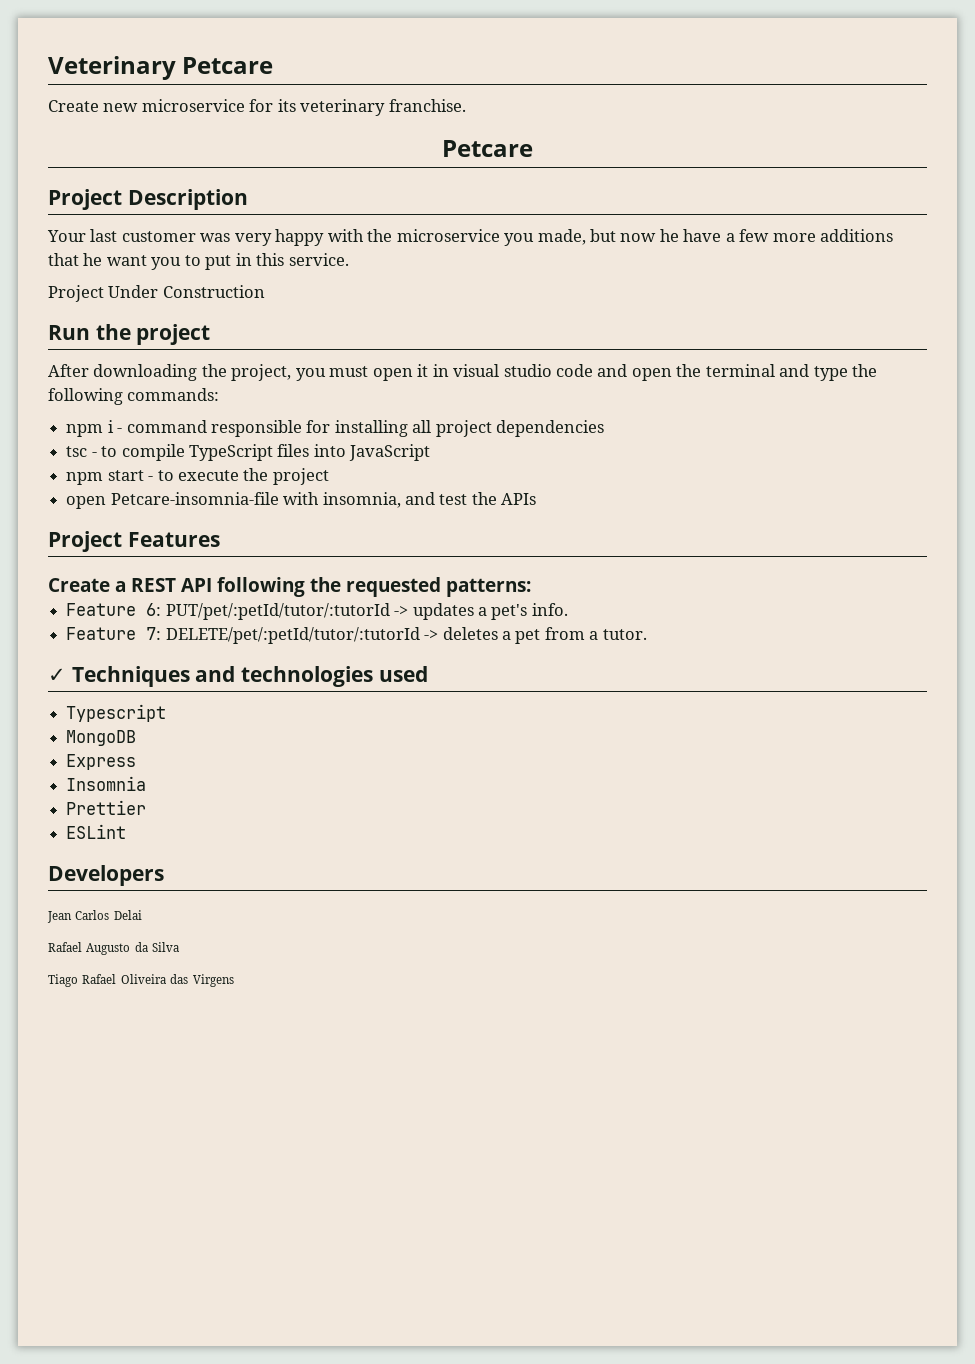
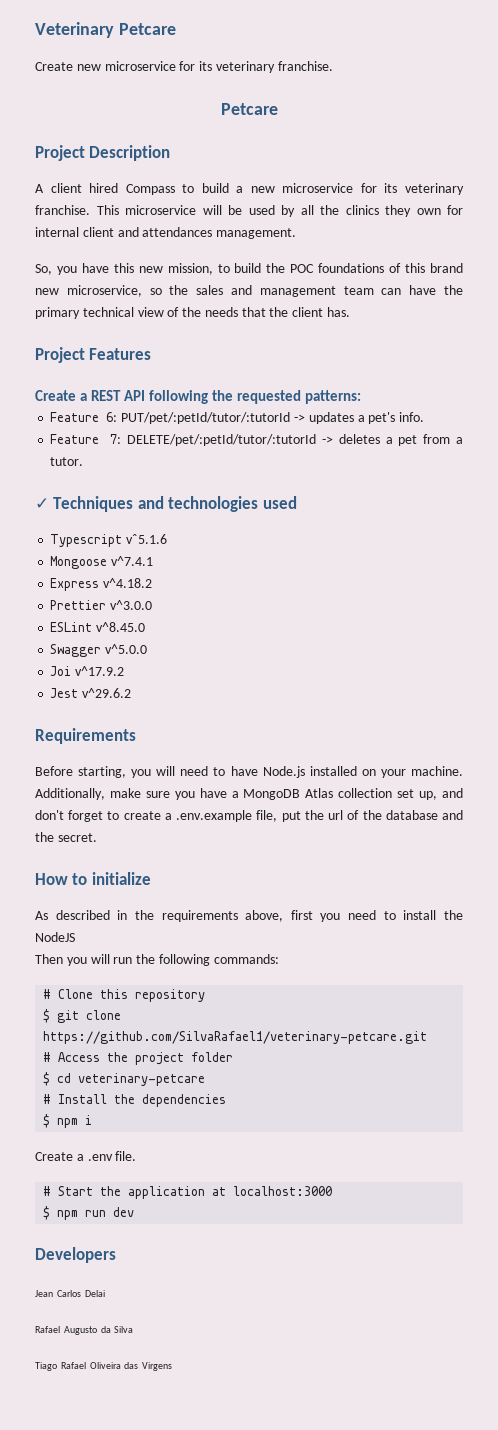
[47,229,894,246] [48,253,349,270] [48,285,265,302] [48,324,211,345] [48,364,878,381] [48,388,220,405] [66,420,605,437] [66,444,431,461] [66,468,329,485] [66,492,537,509] Your last customer was very happy with the microservice you made, but now he have a few more additions that he want you to put in this service. // Project Under Construction // Run the project // After downloading the project, you must open it in visual studio code and open the terminal and type the following commands: // npm i - command responsible for installing all project dependencies // tsc - to compile TypeScript files into JavaScript // npm start - to execute the project // open Petcare-insomnia-file with insomnia, and test the APIs -> [35,183,464,195] [35,205,463,217] [35,227,297,239] [35,263,463,275] [35,285,464,297] [35,307,351,319] A client hired Compass to build a new microservice for its veterinary franchise. This microservice will be used by all the clinics they own for internal client and attendances management. // So, you have this new mission, to build the POC foundations of this brand new microservice, so the sales and management team can have the primary technical view of the needs that the client has.
[66,730,137,746] // MongoDB -> [126,534,168,544] [50,556,154,569] vˆ5.1.6 // Mongoose v^7.4.1
[66,776,147,791] // Insomnia -> [103,578,153,588] v^4.18.2
(147, 807) none -> [110,600,153,610] v^3.0.0
(127, 831) none -> [96,622,146,632] [50,644,148,657] [50,666,125,676] [50,688,132,698] [35,728,136,744] [35,766,463,778] [35,788,463,800] [35,810,463,822] [35,832,97,842] [35,872,151,885] [35,910,463,922] [35,932,75,942] [35,954,279,966] [43,989,206,1002] [43,1009,122,1023] [43,1031,428,1044] [43,1052,234,1065] [43,1072,206,1086] [43,1094,227,1107] [43,1114,93,1128] [35,1151,137,1161] [43,1186,333,1199] [43,1206,135,1220] v^8.45.0 // Swagger v^5.0.0 // Joi v^17.9.2 // Jest v^29.6.2 // Requirements // Before starting, you will need to have Node.js installed on your machine. Additionally, make sure you have a MongoDB Atlas collection set up, and don't forget to create a .env.example file, put the url of the database and the secret. // How to initialize // As described in the requirements above, first you need to install the NodeJS // Then you will run the following commands: // # Clone this repository // $ git clone https://github.com/SilvaRafael1/veterinary-petcare.git // # Access the project folder // $ cd veterinary-petcare // # Install the dependencies // $ npm i // Create a .env file. // # Start the application at localhost:3000 // $ npm run dev

